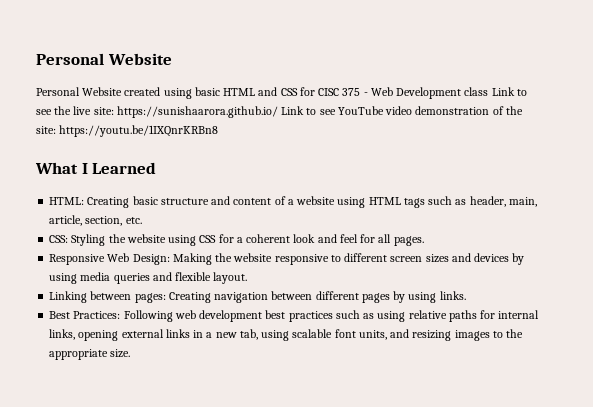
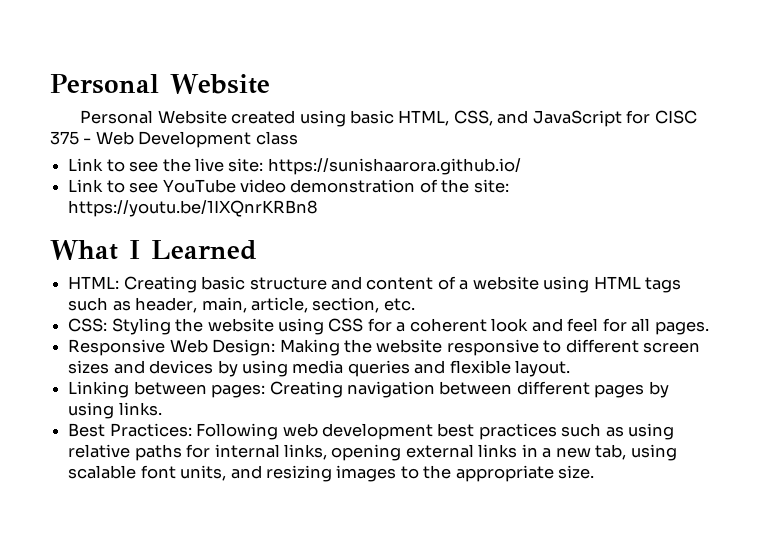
[223,87,298,96] HTML and CSS -> [398,110,622,127] HTML, CSS, and JavaScript
(489, 91) none -> (298, 138) //
(278, 112) none -> (521, 166) //

